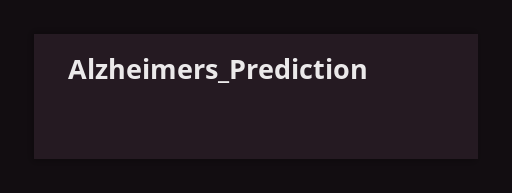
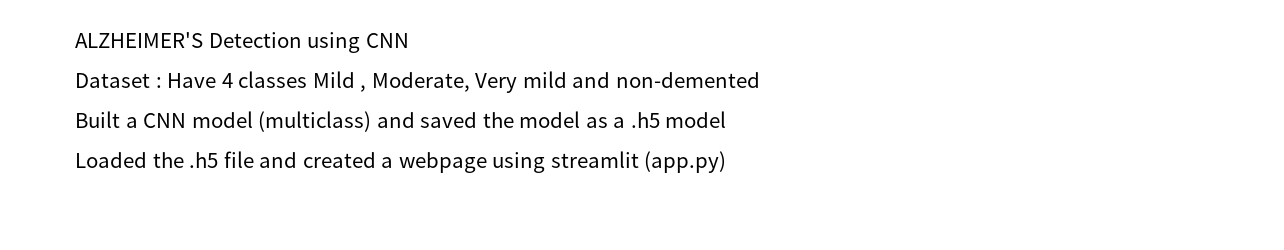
[68,58,368,83] Alzheimers_Prediction -> [75,32,409,53] [75,71,760,93] [75,111,727,132] [75,151,727,173] ALZHEIMER'S Detection using CNN // Dataset : Have 4 classes Mild , Moderate, Very mild and non-demented // Built a CNN model (multiclass) and saved the model as a .h5 model // Loaded the .h5 file and created a webpage using streamlit (app.py)

